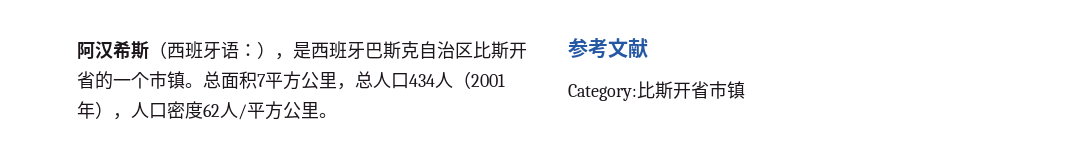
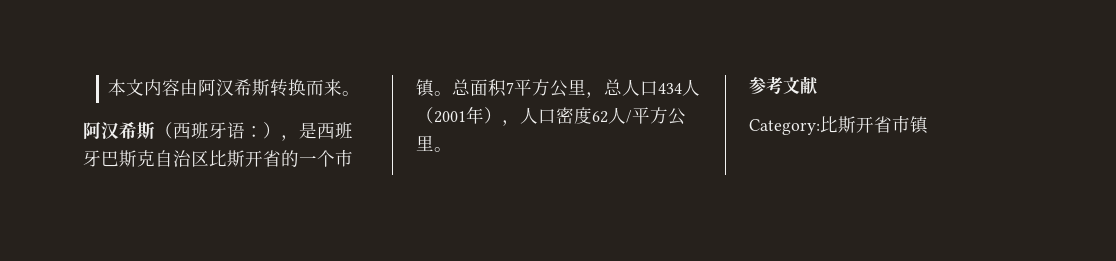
(77, 50) none -> [108,79,361,97] 本文内容由阿汉希斯转换而来。 //

